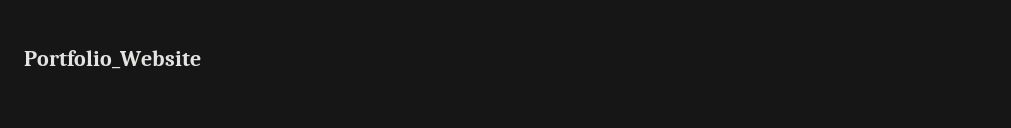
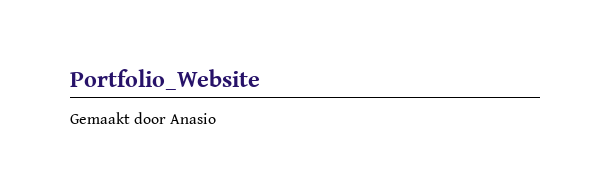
(201, 59) none -> [70,112,217,124] // Gemaakt door Anasio

